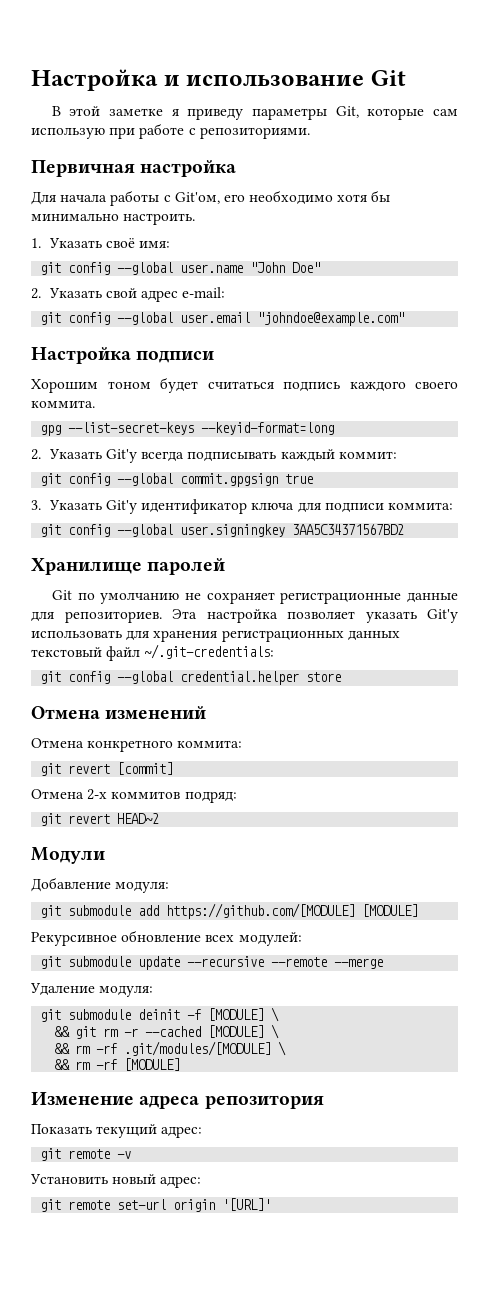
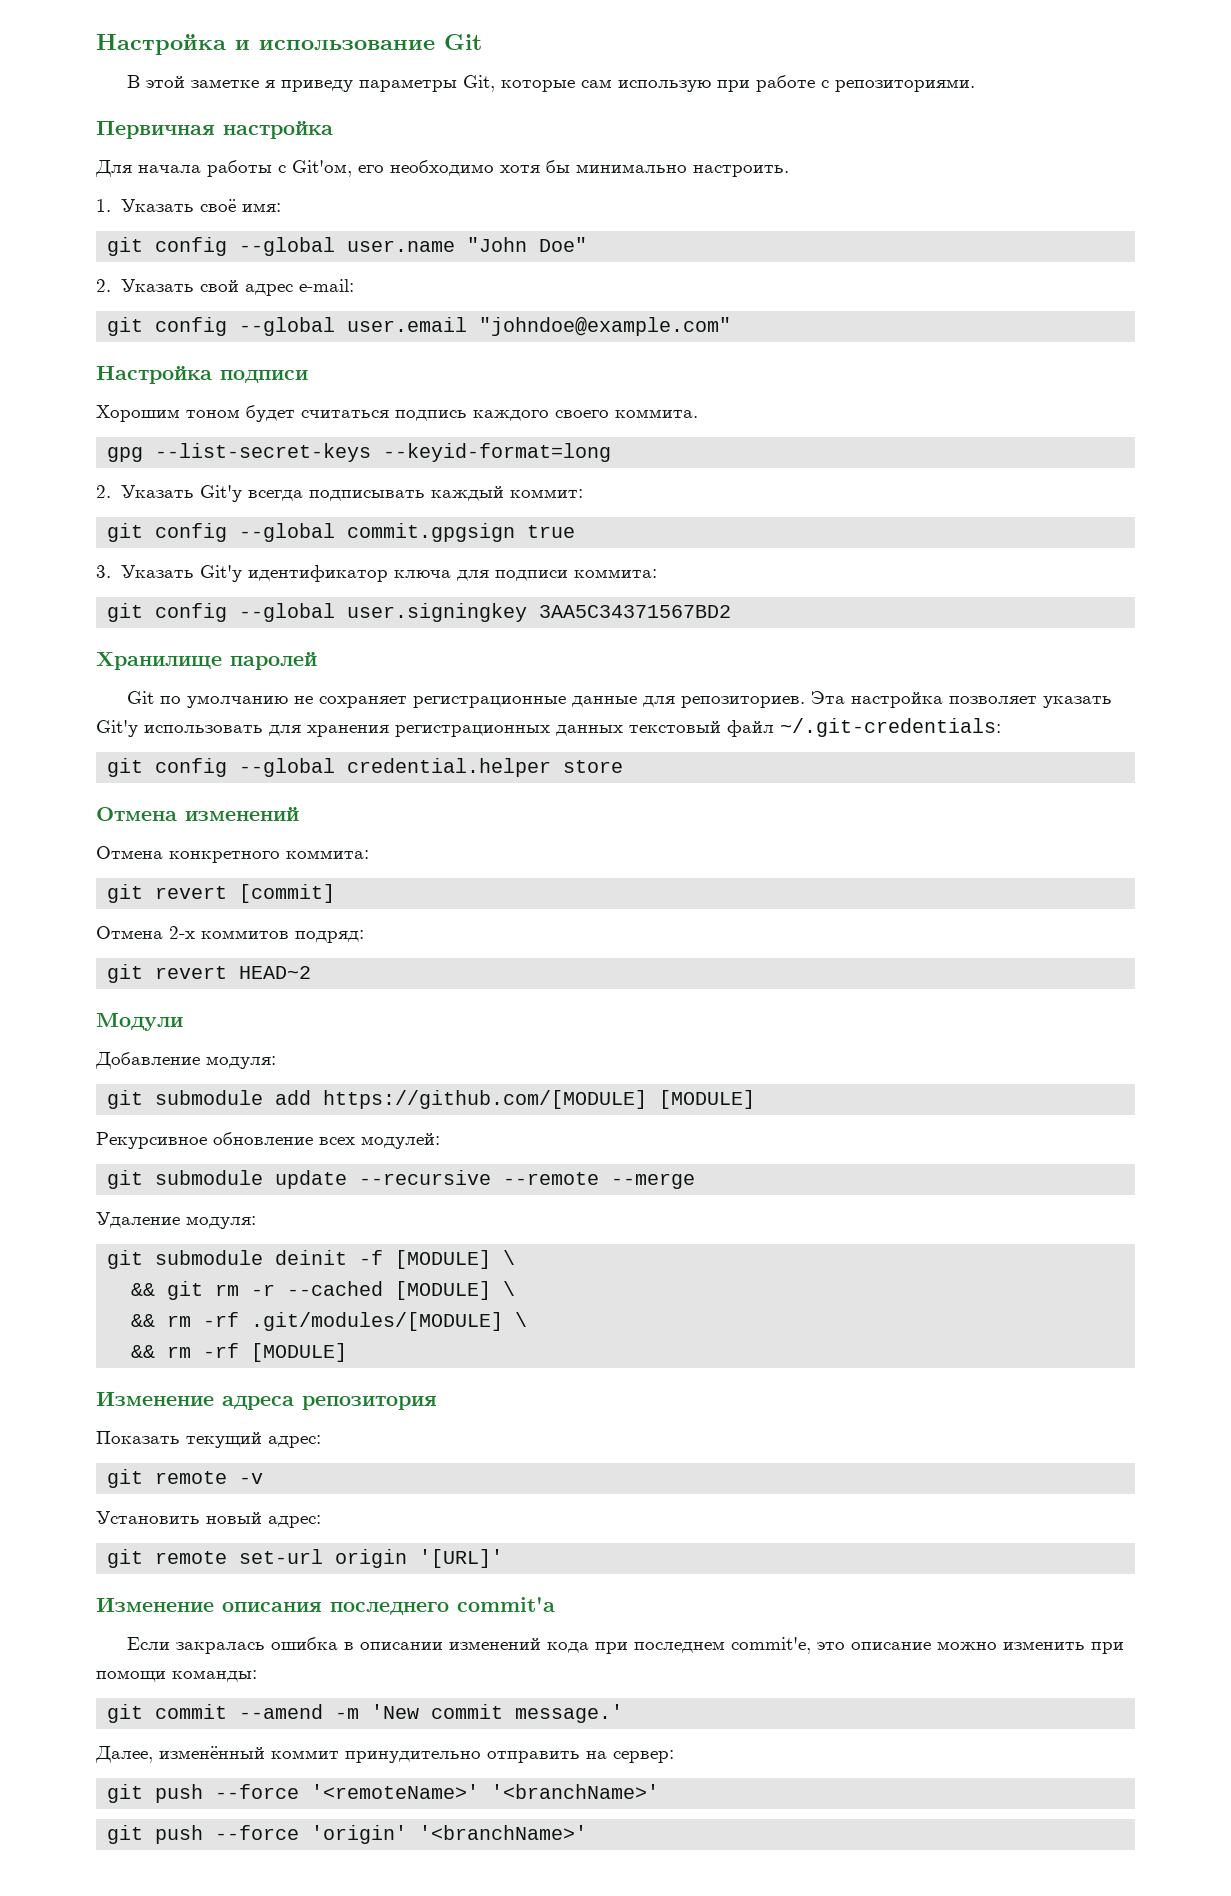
(272, 1204) none -> [96,1597,555,1615] [126,1637,1124,1654] [96,1670,257,1682] [107,1704,624,1723] [95,1746,674,1763] [107,1784,660,1803] [107,1825,588,1844] // Изменение описания последнего commit'а // Если закралась ошибка в описании изменений кода при последнем commit'е, это описание можно изменить при помощи команды: // git commit --amend -m 'New commit message.' // Далее, изменённый коммит принудительно отправить на сервер: // git push --force '<remoteName>' '<branchName>' // git push --force 'origin' '<branchName>'

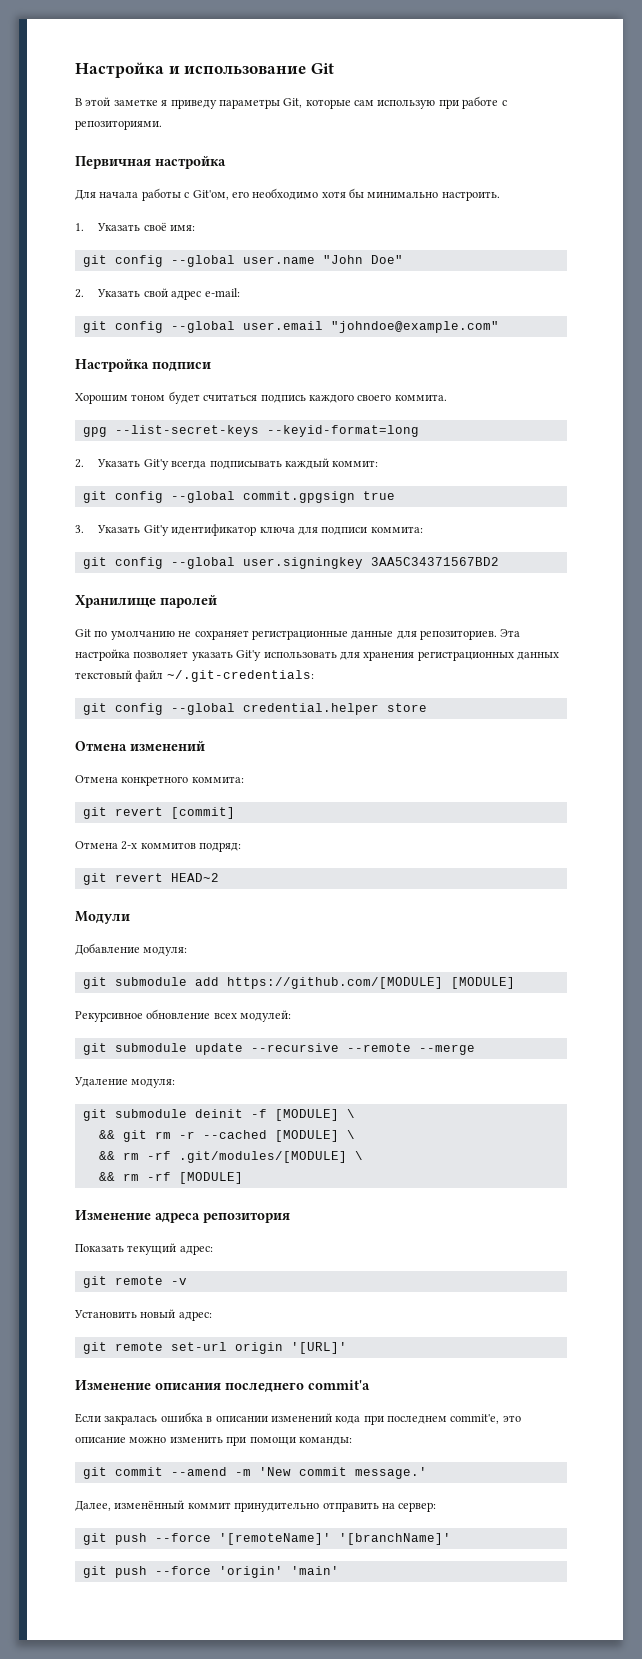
[311,1784,660,1799] '<remoteName>' '<branchName>' -> [218,1533,451,1545] '[remoteName]' '[branchName]'
[419,1825,588,1840] '<branchName>' -> [290,1566,339,1575] 'main'

